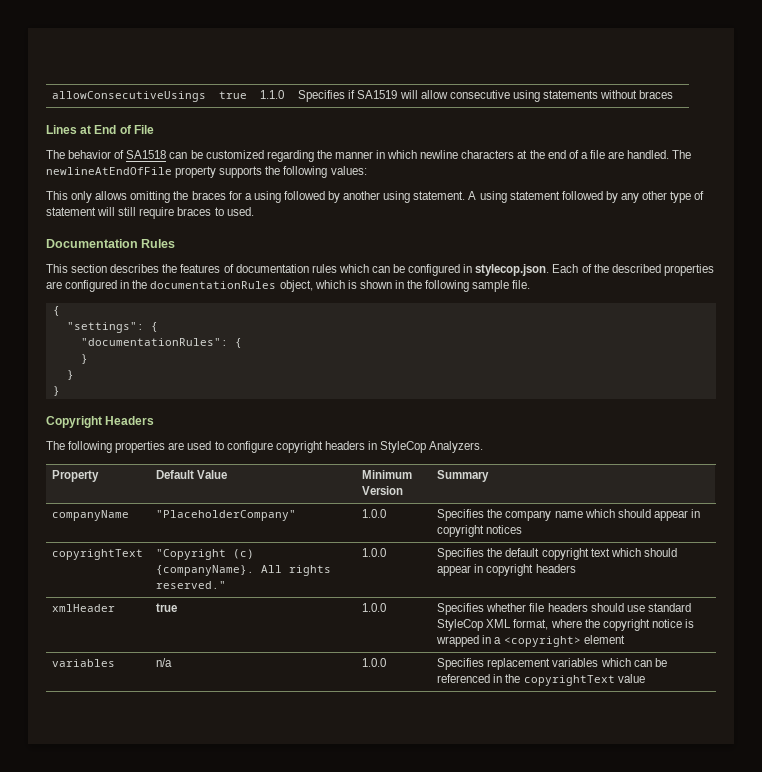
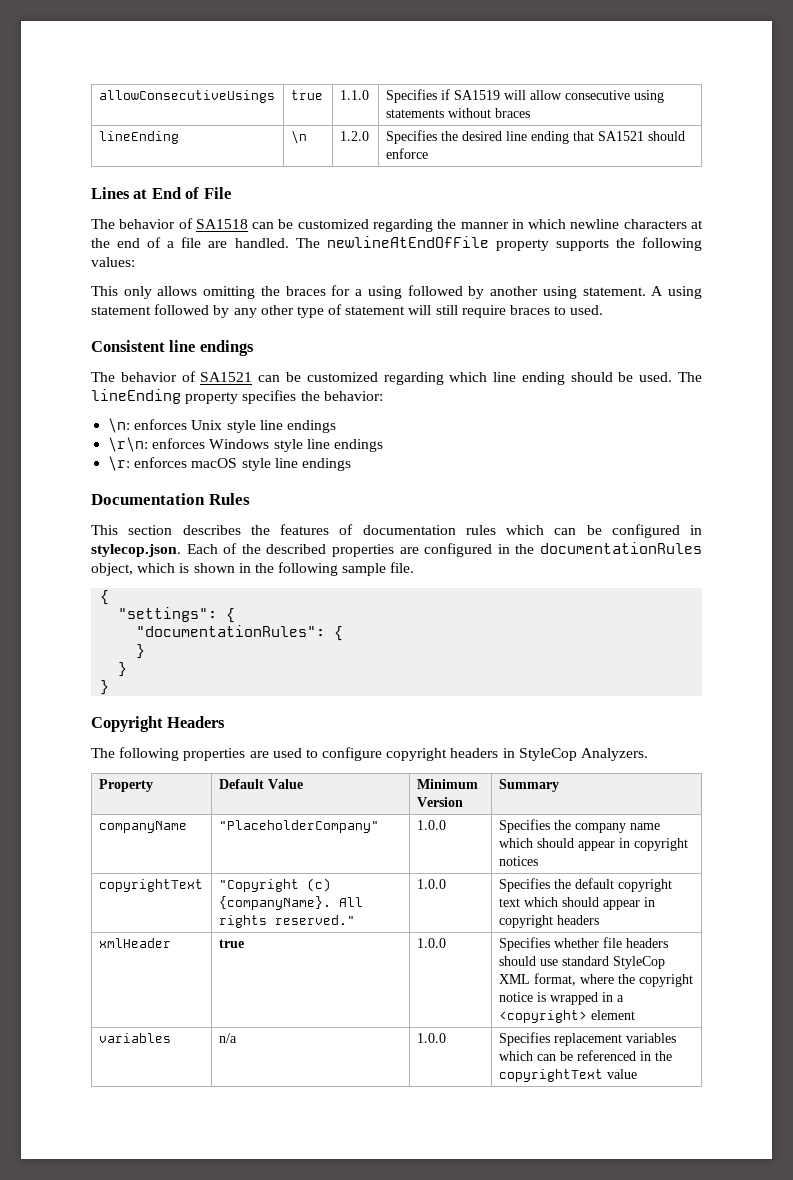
(674, 94) none -> [98,131,179,144] [290,130,307,144] [339,131,369,141] [385,130,685,144] [385,148,428,159] // lineEnding | \n | 1.2.0 | Specifies the desired line ending that SA1521 should enforce
(254, 211) none -> [91,340,254,356] [91,371,703,385] [91,389,383,404] [108,418,336,433] [108,437,383,452] [108,456,351,471] // Consistent line endings // The behavior of SA1521 can be customized regarding which line ending should be used. The lineEnding property specifies the behavior: // \n: enforces Unix style line endings // \r\n: enforces Windows style line endings // \r: enforces macOS style line endings

